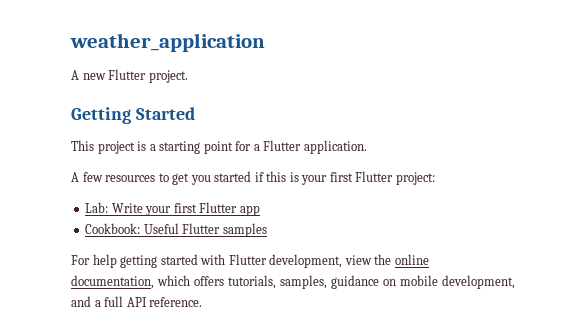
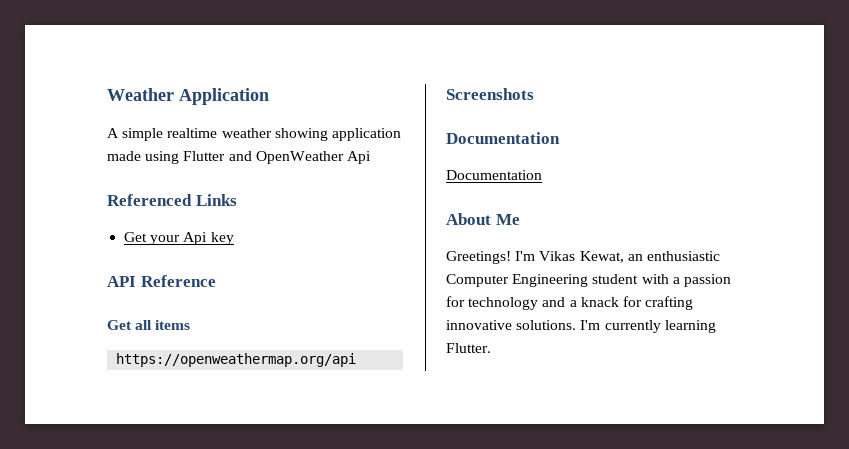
[70,33,265,52] [71,69,188,83] [71,107,195,124] [71,140,367,154] [71,171,435,185] [85,202,260,216] [85,223,267,237] [71,254,429,268] [71,275,515,289] [71,296,203,307] weather_application // A new Flutter project. // Getting Started // This project is a starting point for a Flutter application. // A few resources to get you started if this is your first Flutter project: // Lab: Write your first Flutter app // Cookbook: Useful Flutter samples // For help getting started with Flutter development, view the online documentation, which offers tutorials, samples, guidance on mobile development, and a full API reference. -> [107,88,269,105] [107,128,401,141] [107,151,371,164] [107,194,237,206] [124,232,234,245] [107,275,216,287] [107,320,191,330] [116,353,357,367] [446,88,534,100] [446,132,560,144] [446,170,542,180] [446,213,520,225] [446,251,720,264] [446,274,731,287] [446,296,694,310] [446,320,716,333] [446,343,491,353] Weather Application // A simple realtime weather showing application made using Flutter and OpenWeather Api // Referenced Links // Get your Api key // API Reference // Get all items // https://openweathermap.org/api // Screenshots // Documentation // Documentation // About Me // Greetings! I'm Vikas Kewat, an enthusiastic Computer Engineering student with a passion for technology and a knack for crafting innovative solutions. I'm currently learning Flutter.

